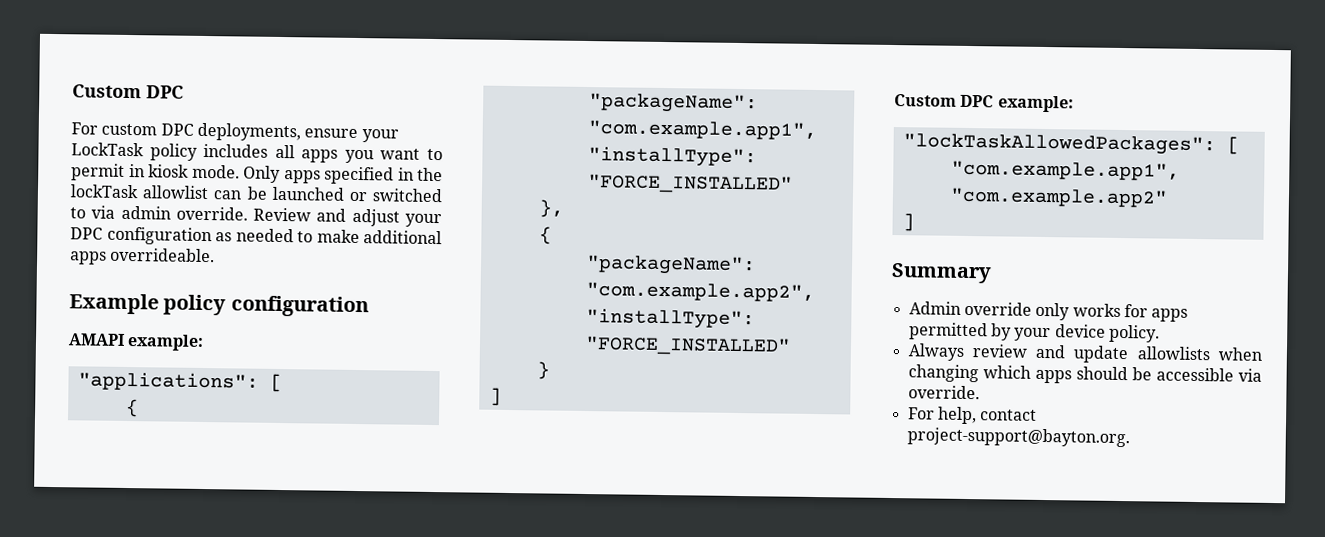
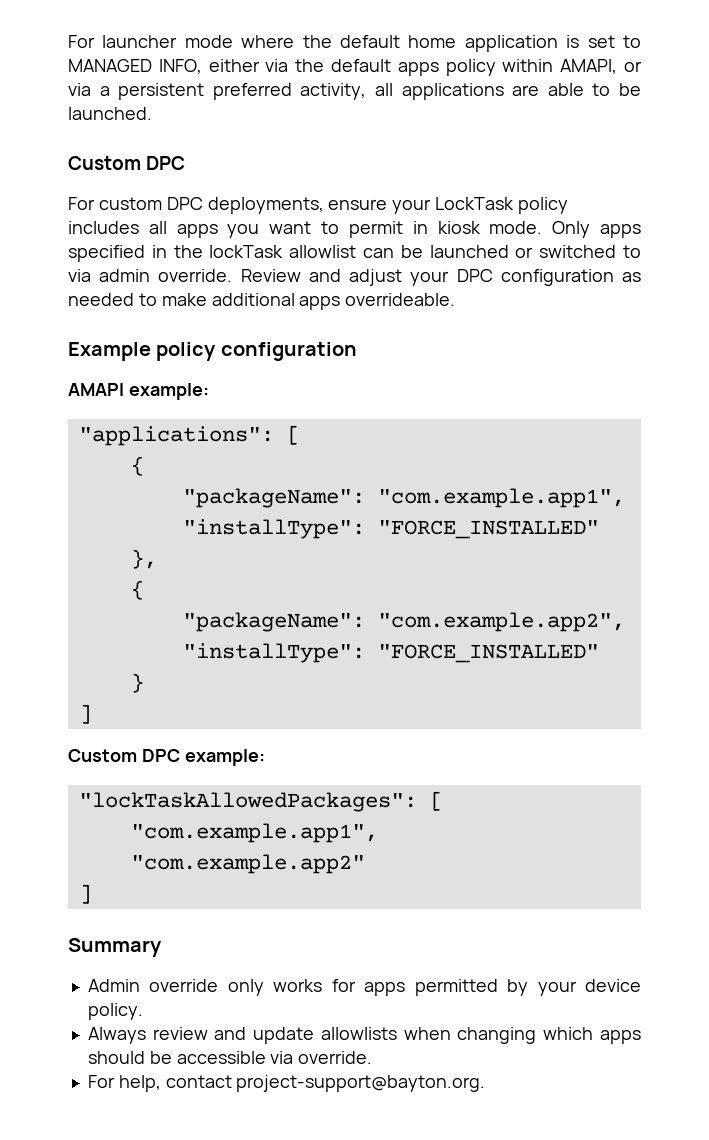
(72, 91) none -> [68,35,641,52] [68,59,642,76] [68,83,642,100] [68,107,152,120] For launcher mode where the default home application is set to MANAGED INFO, either via the default apps policy within AMAPI, or via a persistent preferred activity, all applications are able to be launched. //

